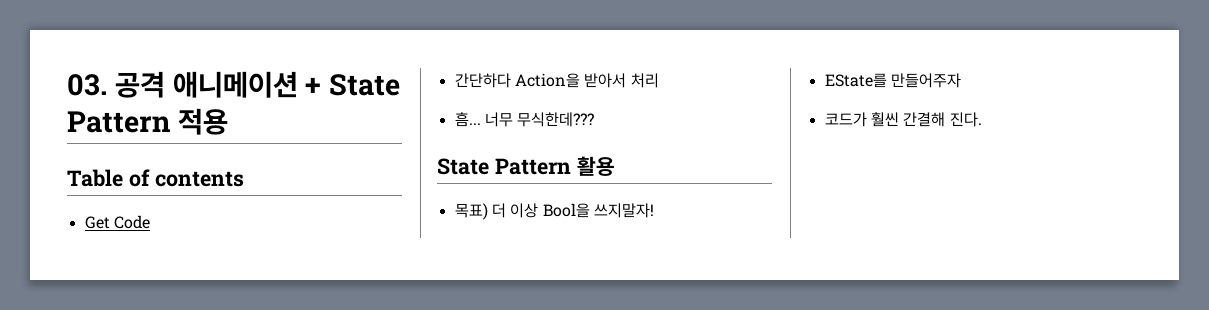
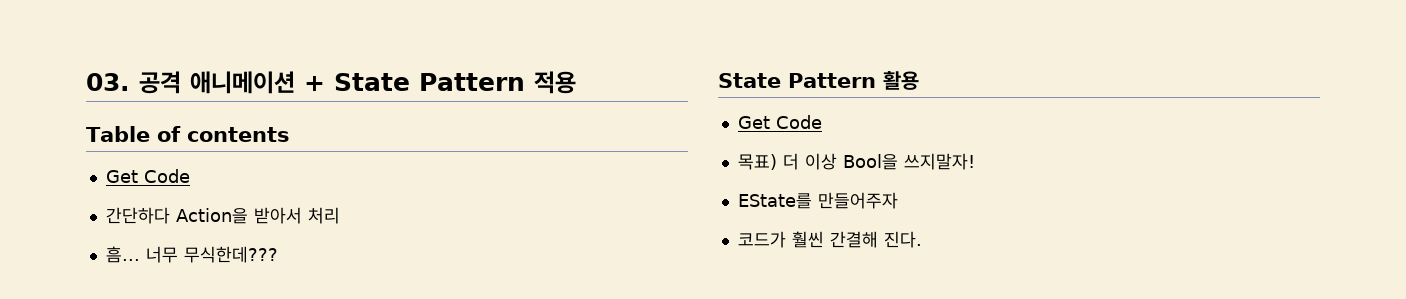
(615, 166) none -> [737,115,822,129] // Get Code

